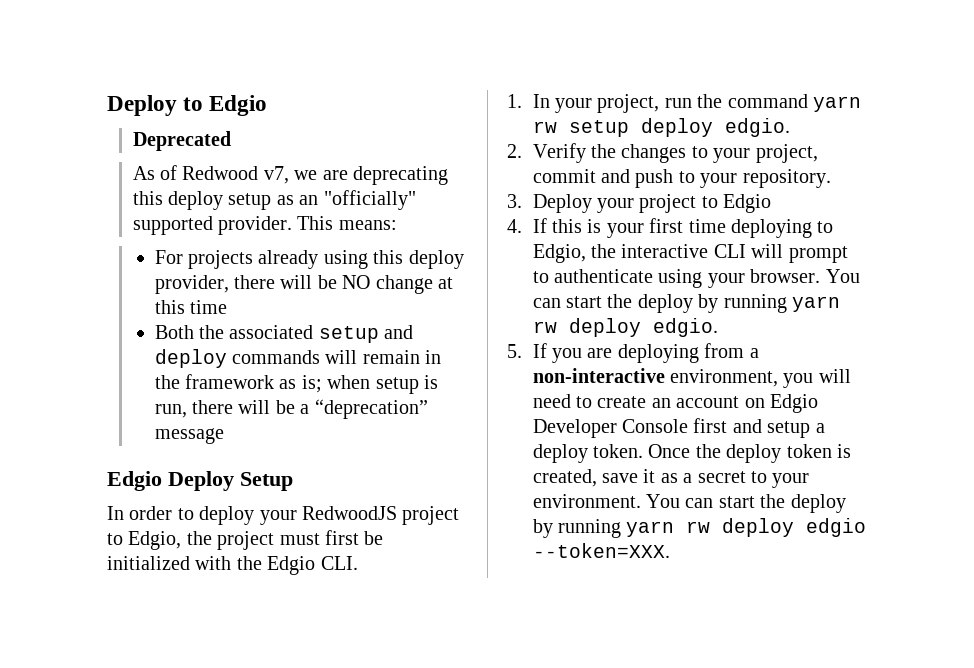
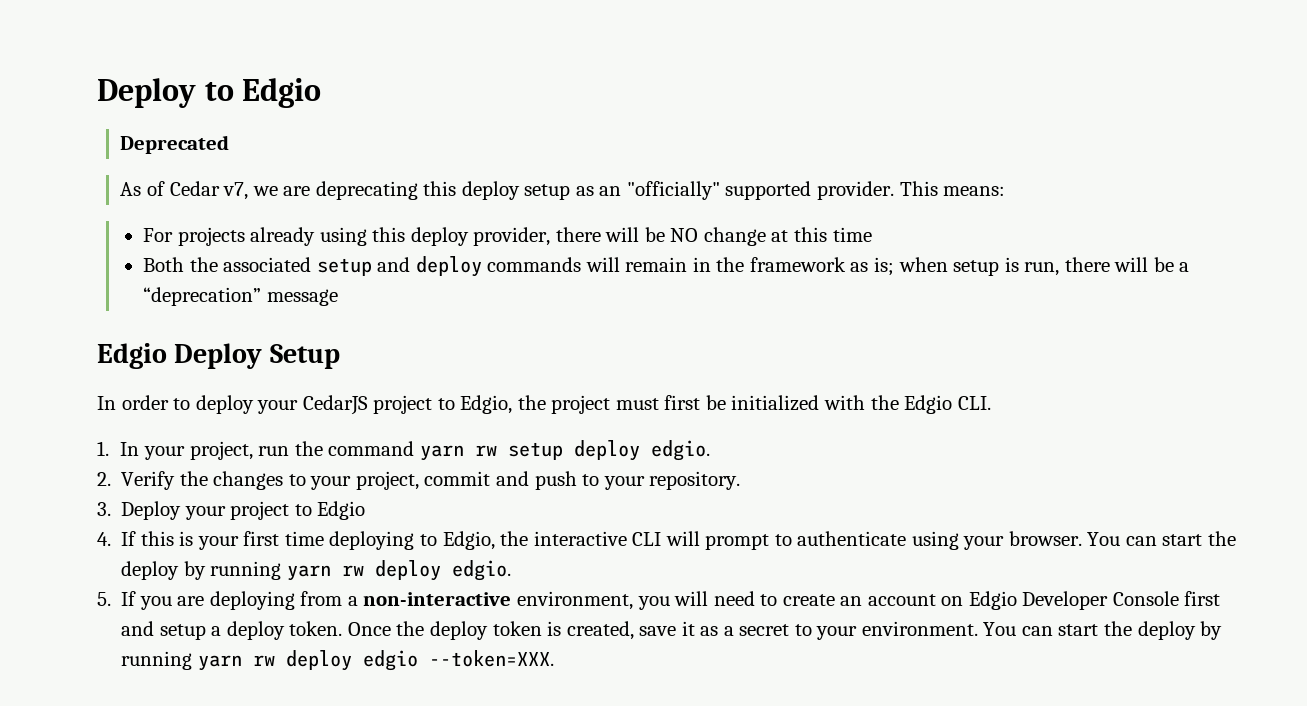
[182,166,259,180] Redwood -> [169,181,220,196] Cedar
[302,506,397,520] RedwoodJS -> [302,395,368,415] CedarJS

